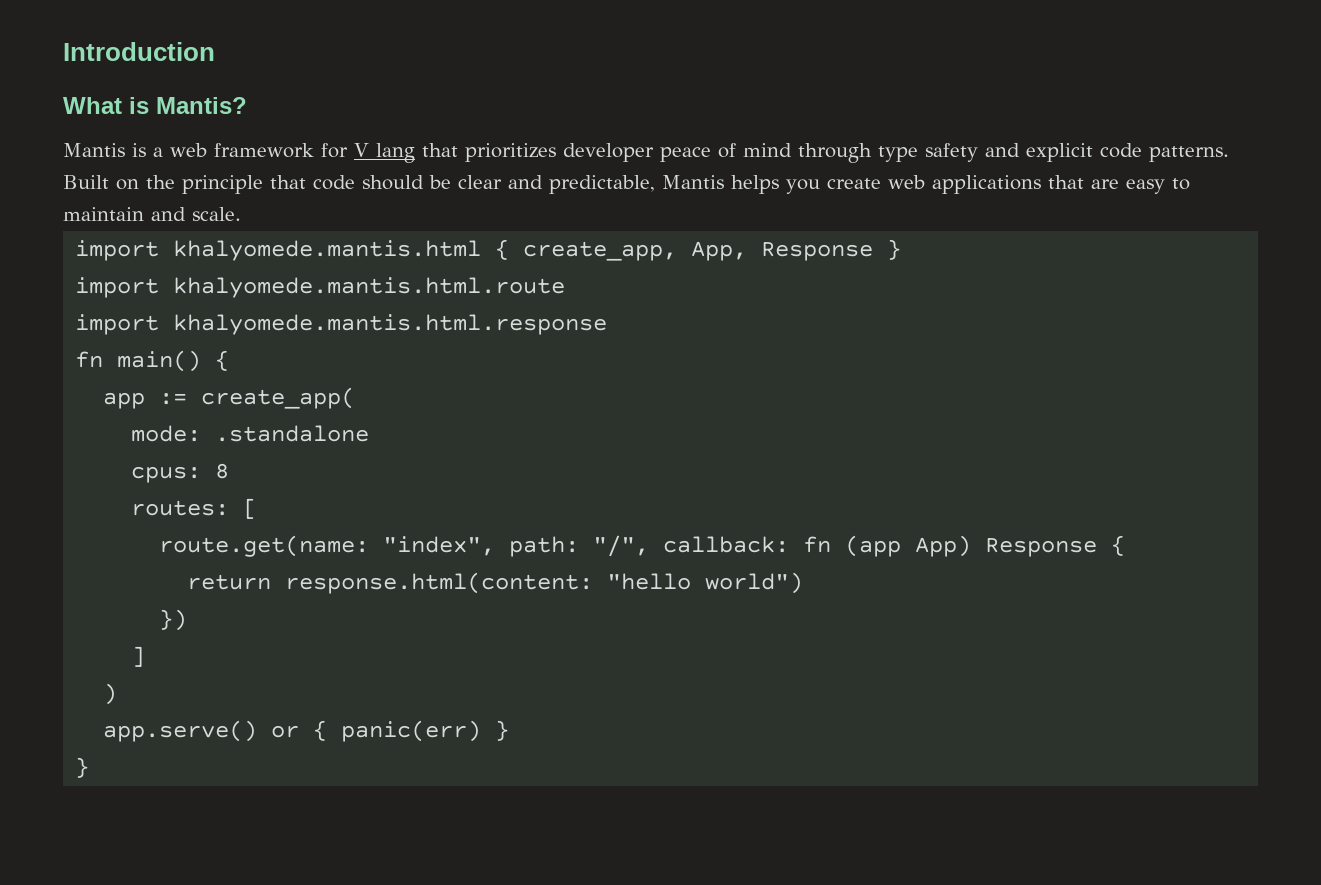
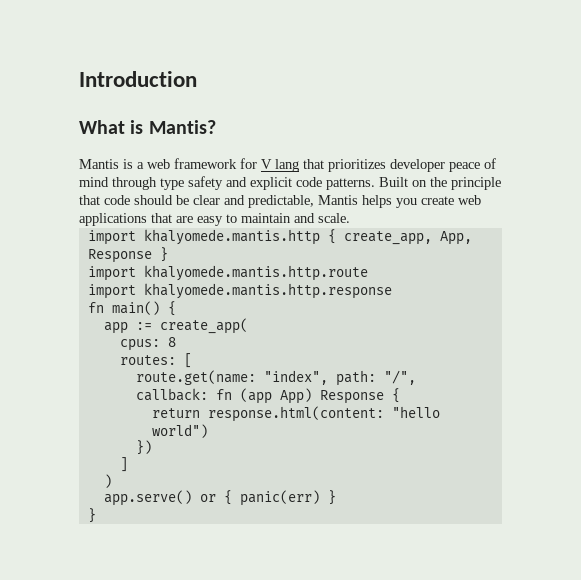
[173,240,482,261] khalyomede.mantis.html -> [143,229,320,245] khalyomede.mantis.http
[173,277,566,298] [75,314,608,335] khalyomede.mantis.html.route // import khalyomede.mantis.html.response -> [143,265,368,281] [87,283,392,299] khalyomede.mantis.http.route // import khalyomede.mantis.http.response
[131,425,370,442] // mode: .standalone -> (248, 326) none

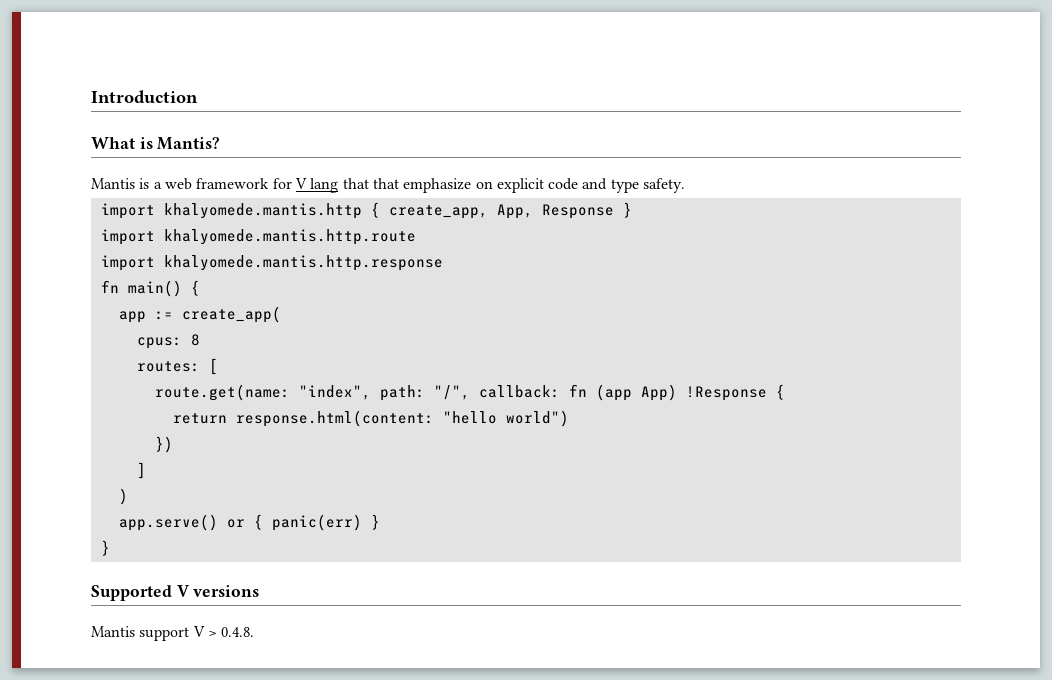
[328,158,496,172] [79,176,501,190] [79,195,481,208] [79,213,350,226] prioritizes developer peace of mind through type safety and explicit code patterns. Built on the principle that code should be clear and predictable, Mantis helps you create web applications that are easy to maintain and scale. -> [372,178,686,193] that emphasize on explicit code and type safety.
[319,390,384,404] Response -> [685,386,767,401] !Response
(96, 515) none -> [91,585,260,601] [91,626,255,641] // Supported V versions // Mantis support V > 0.4.8.

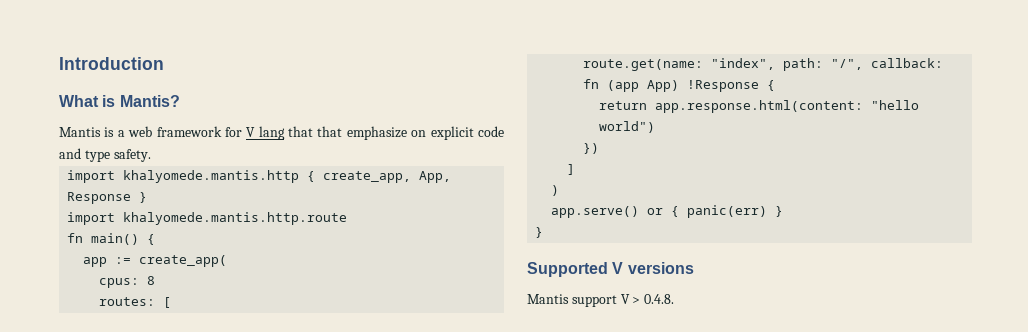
[100,255,443,271] // import khalyomede.mantis.http.response -> (348, 218) none
[235,410,434,427] response.html(content: -> [655,100,864,113] app.response.html(content:

